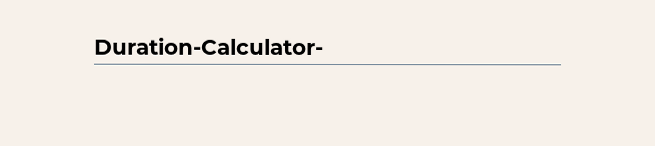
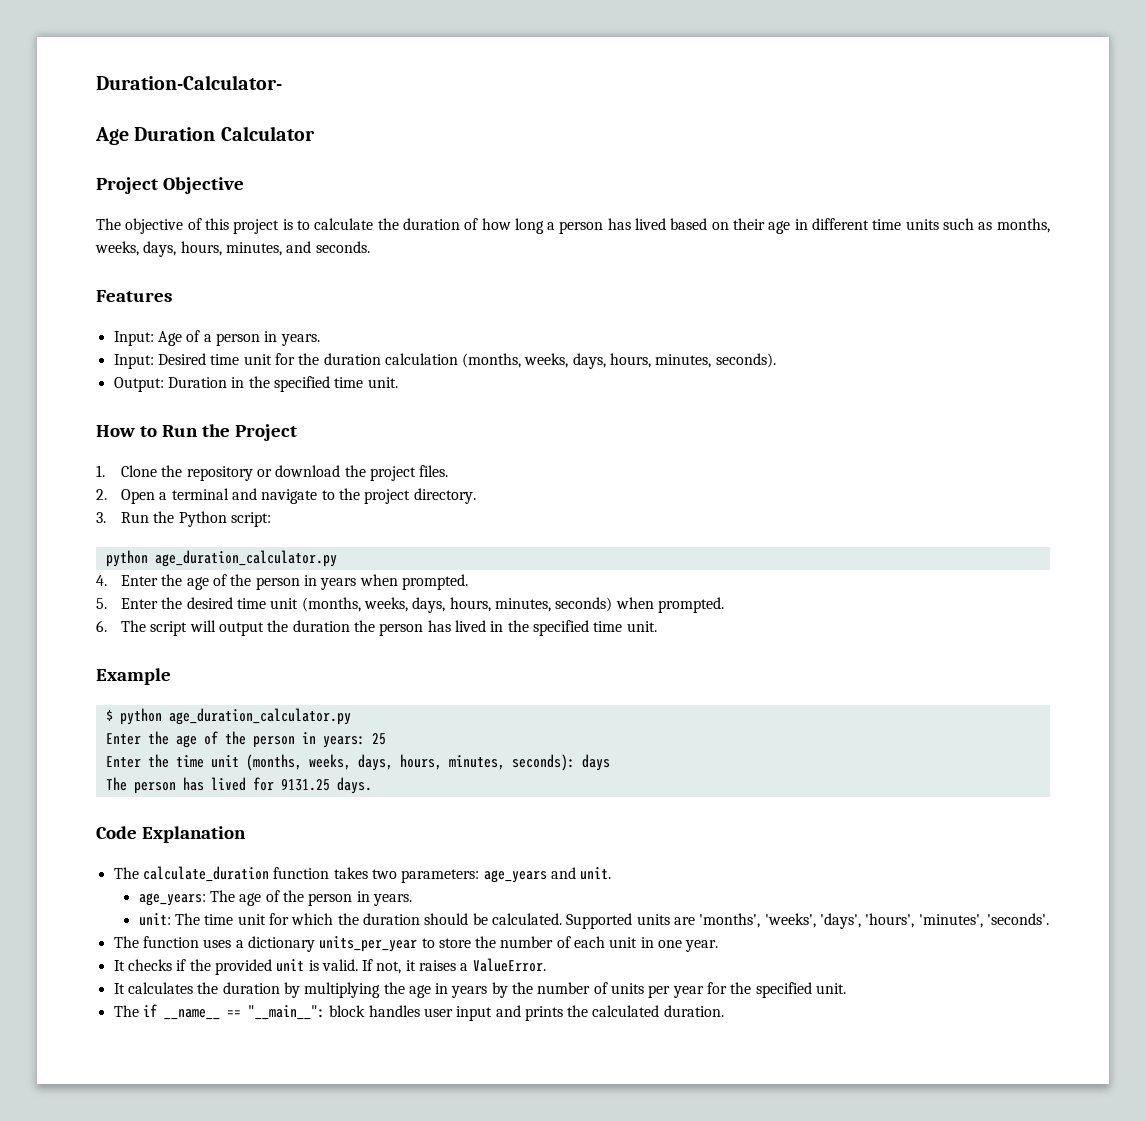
(324, 46) none -> [95,126,315,145] [96,177,244,194] [96,218,1050,234] [95,241,370,257] [96,290,172,302] [113,330,320,346] [113,353,776,369] [113,376,398,392] [96,424,297,441] [96,465,449,481] [96,488,476,504] [96,511,272,527] [105,550,337,567] [96,574,469,590] [96,597,724,613] [96,620,657,636] [96,668,171,685] [105,708,351,725] [105,731,386,748] [105,754,610,771] [105,777,372,794] [96,826,246,843] [113,866,612,883] [138,890,412,906] [138,913,1049,929] [113,936,719,952] [113,958,546,975] [113,982,847,998] [113,1004,724,1021] // Age Duration Calculator // Project Objective // The objective of this project is to calculate the duration of how long a person has lived based on their age in different time units such as months, weeks, days, hours, minutes, and seconds. // Features // Input: Age of a person in years. // Input: Desired time unit for the duration calculation (months, weeks, days, hours, minutes, seconds). // Output: Duration in the specified time unit. // How to Run the Project // 1. Clone the repository or download the project files. // 2. Open a terminal and navigate to the project directory. // 3. Run the Python script: // python age_duration_calculator.py // 4. Enter the age of the person in years when prompted. // 5. Enter the desired time unit (months, weeks, days, hours, minutes, seconds) when prompted. // 6. The script will output the duration the person has lived in the specified time unit. // Example // $ python age_duration_calculator.py // Enter the age of the person in years: 25 // Enter the time unit (months, weeks, days, hours, minutes, seconds): days // The person has lived for 9131.25 days. // Code Explanation // The calculate_duration function takes two parameters: age_years and unit. // age_years: The age of the person in years. // unit: The time unit for which the duration should be calculated. Supported units are 'months', 'weeks', 'days', 'hours', 'minutes', 'seconds'. // The function uses a dictionary units_per_year to store the number of each unit in one year. // It checks if the provided unit is valid. If not, it raises a ValueError. // It calculates the duration by multiplying the age in years by the number of units per year for the specified unit. // The if __name__ == "__main__": block handles user input and prints the calculated duration.

